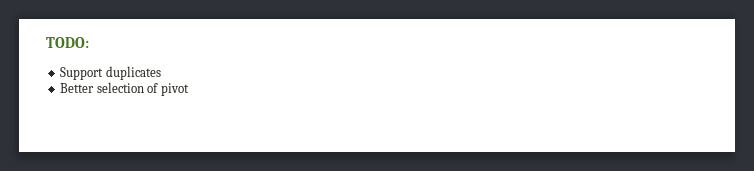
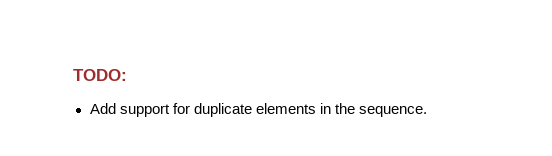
[60,66,161,80] [60,82,189,96] Support duplicates // Better selection of pivot -> [89,103,427,117] Add support for duplicate elements in the sequence.

